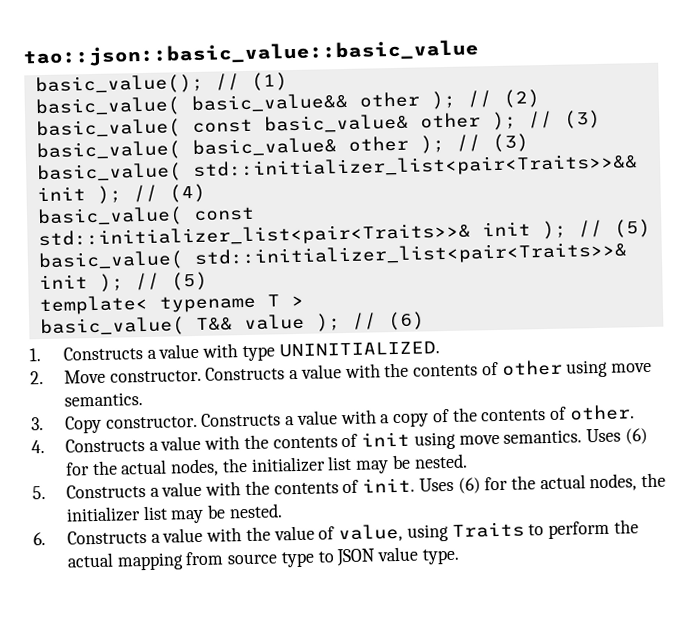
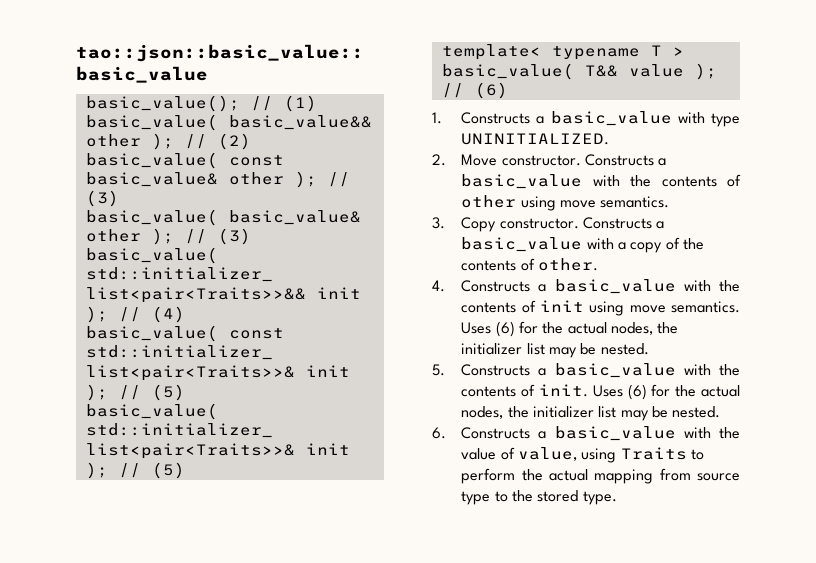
[158,343,200,359] value -> [550,111,672,126] basic_value
[300,364,342,379] value -> [461,174,583,189] basic_value
[295,410,338,426] value -> [461,237,583,252] basic_value
[160,435,202,451] value -> [554,279,676,294] basic_value
[161,481,203,497] value -> [554,363,676,378] basic_value
[162,527,204,543] value -> [554,426,676,441] basic_value
[336,546,419,567] JSON value -> [511,490,579,502] the stored

